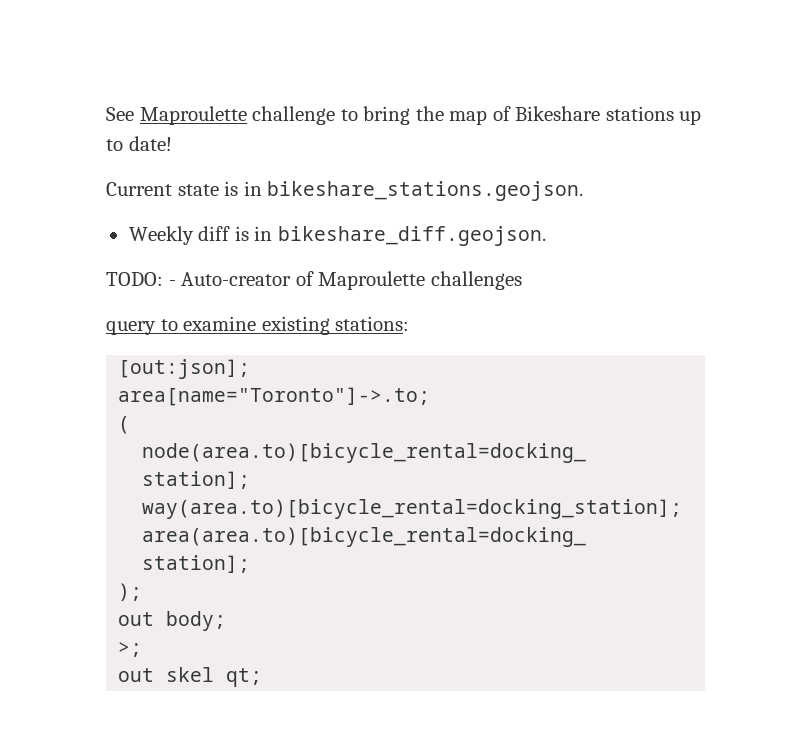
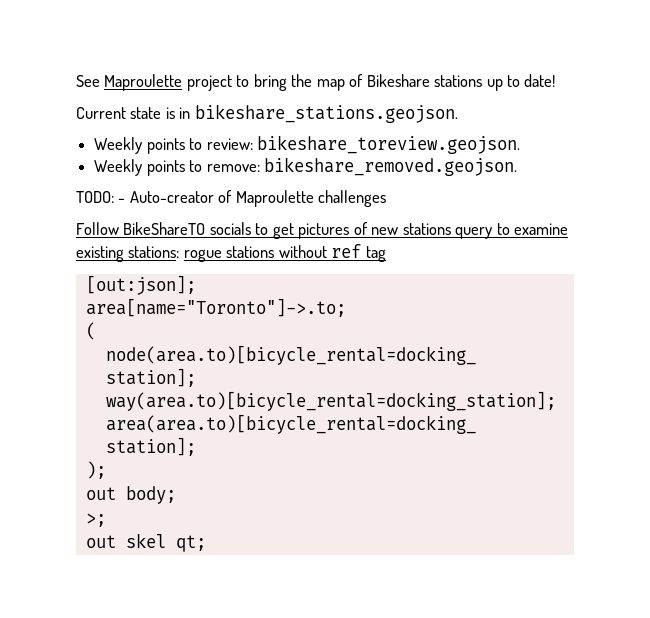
[252,106,336,125] challenge -> [186,75,232,91] project
[198,226,546,246] diff is in bikeshare_diff.geojson. -> [146,135,520,154] [94,157,517,176] points to review: bikeshare_toreview.geojson. // Weekly points to remove: bikeshare_removed.geojson.
(522, 280) none -> [76,222,451,239] Follow BikeShareTO socials to get pictures of new stations
(410, 323) none -> [183,244,386,262] rogue stations without ref tag

